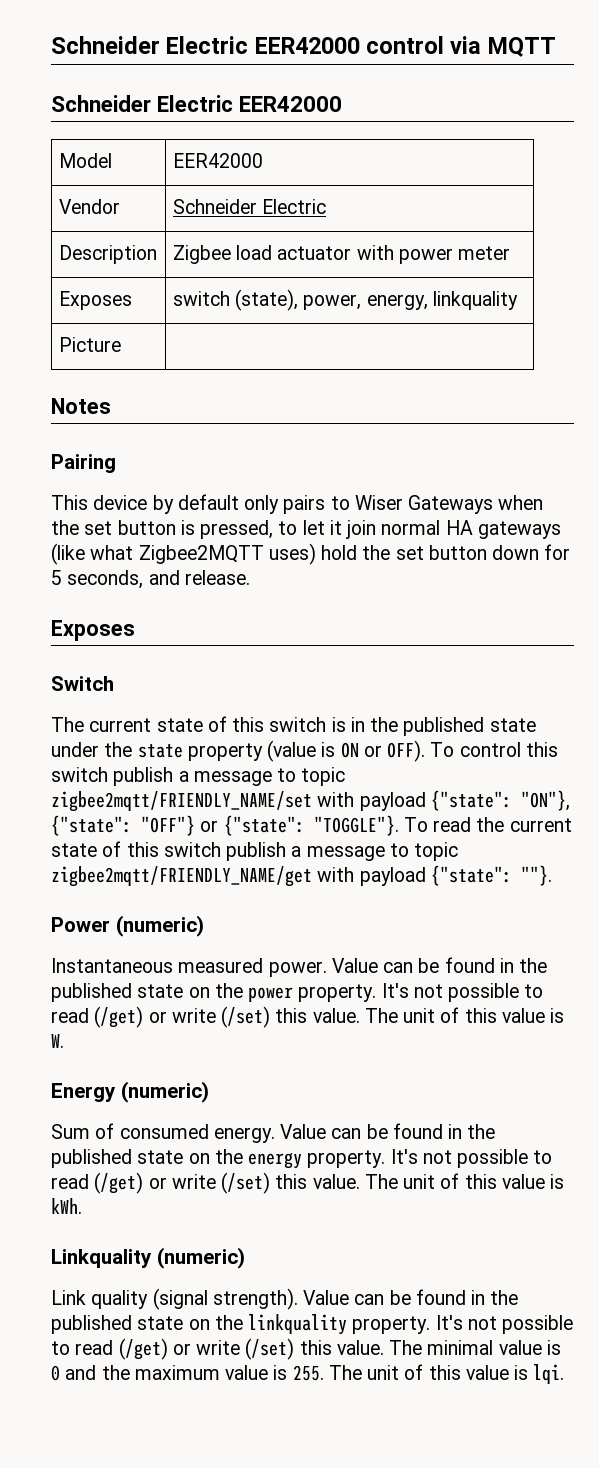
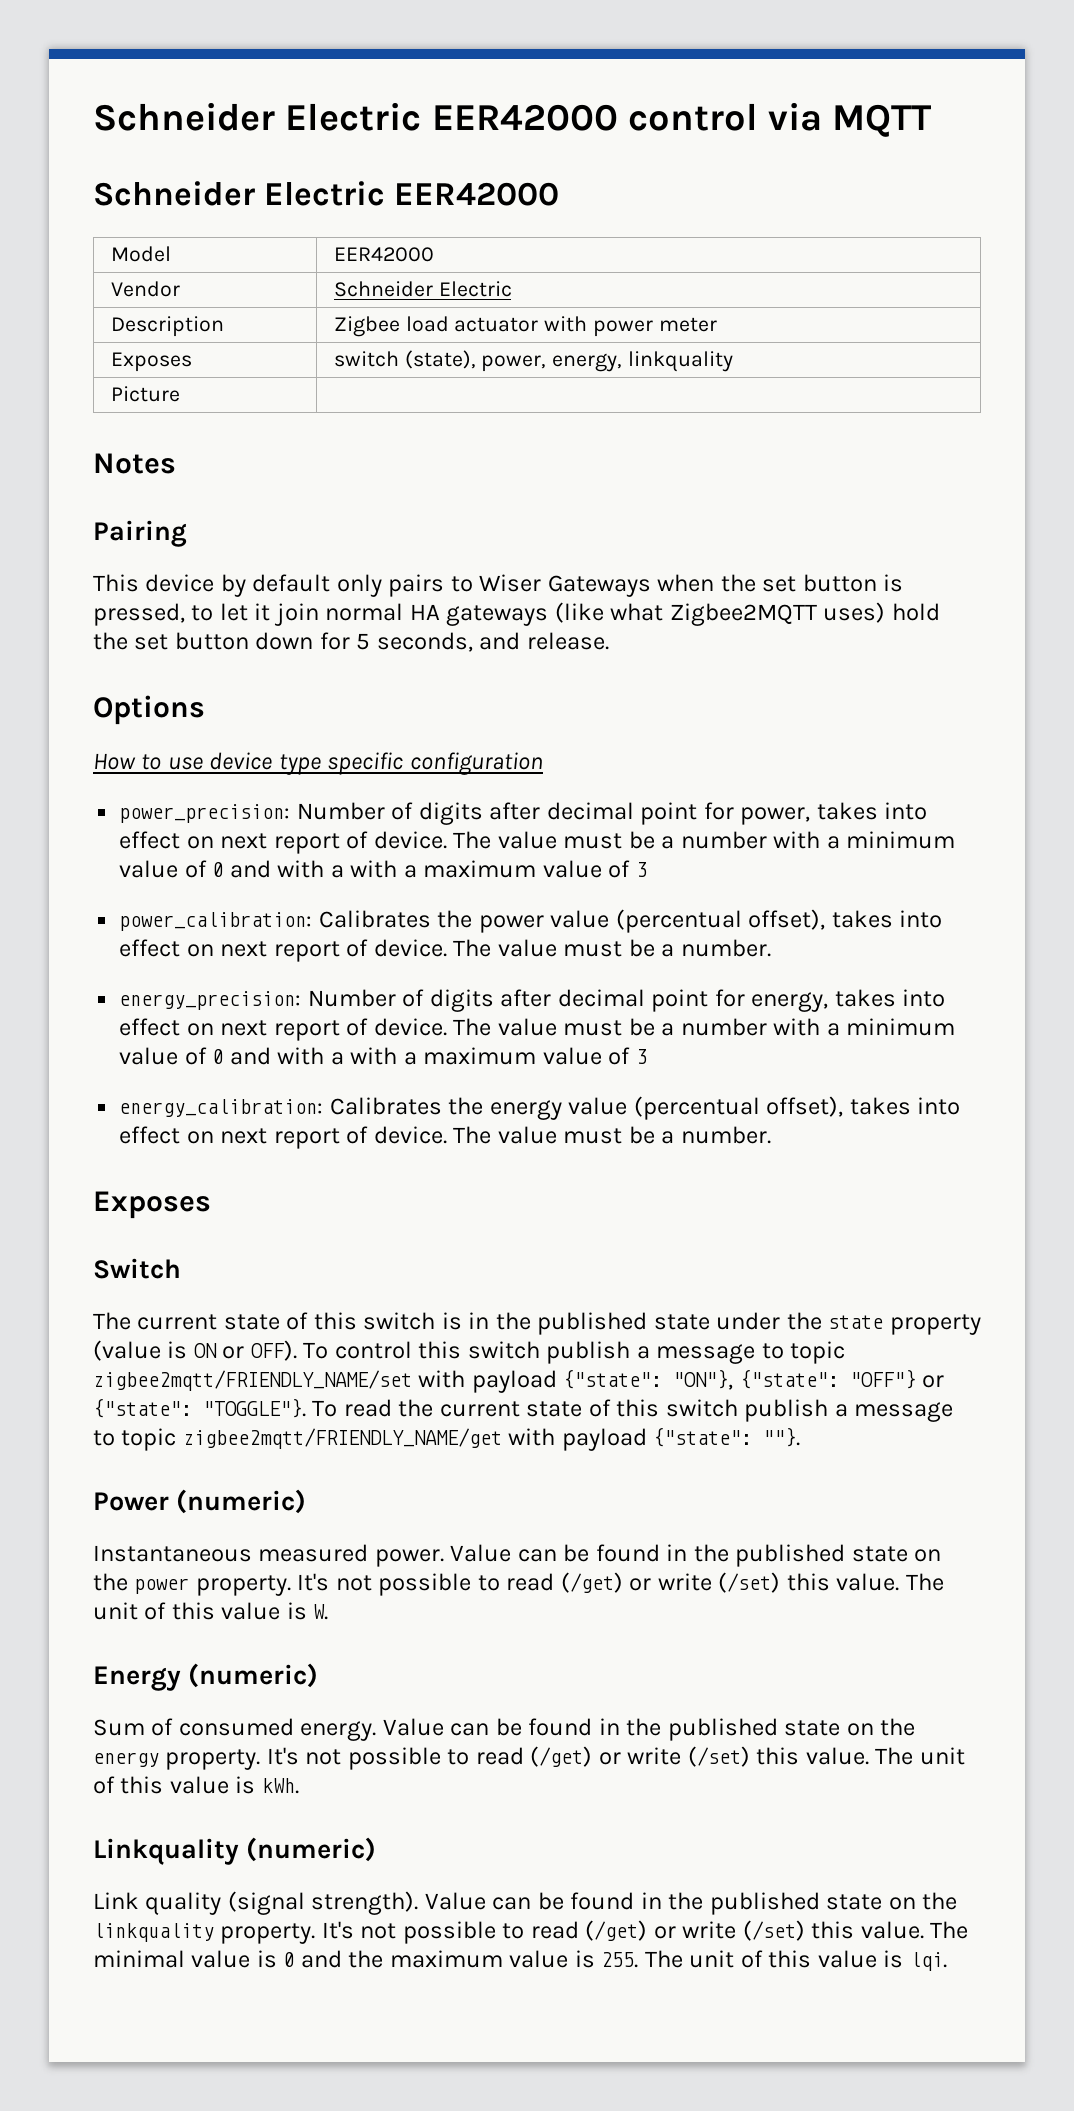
(250, 577) none -> [93,695,205,725] [93,752,543,775] [119,802,928,825] [119,831,956,854] [119,860,647,878] [119,909,943,933] [119,939,771,962] [119,989,946,1012] [119,1018,956,1041] [119,1047,647,1065] [119,1096,961,1120] [119,1126,771,1149] // Options // How to use device type specific configuration // power_precision: Number of digits after decimal point for power, takes into effect on next report of device. The value must be a number with a minimum value of 0 and with a with a maximum value of 3 // power_calibration: Calibrates the power value (percentual offset), takes into effect on next report of device. The value must be a number. // energy_precision: Number of digits after decimal point for energy, takes into effect on next report of device. The value must be a number with a minimum value of 0 and with a with a maximum value of 3 // energy_calibration: Calibrates the energy value (percentual offset), takes into effect on next report of device. The value must be a number.

